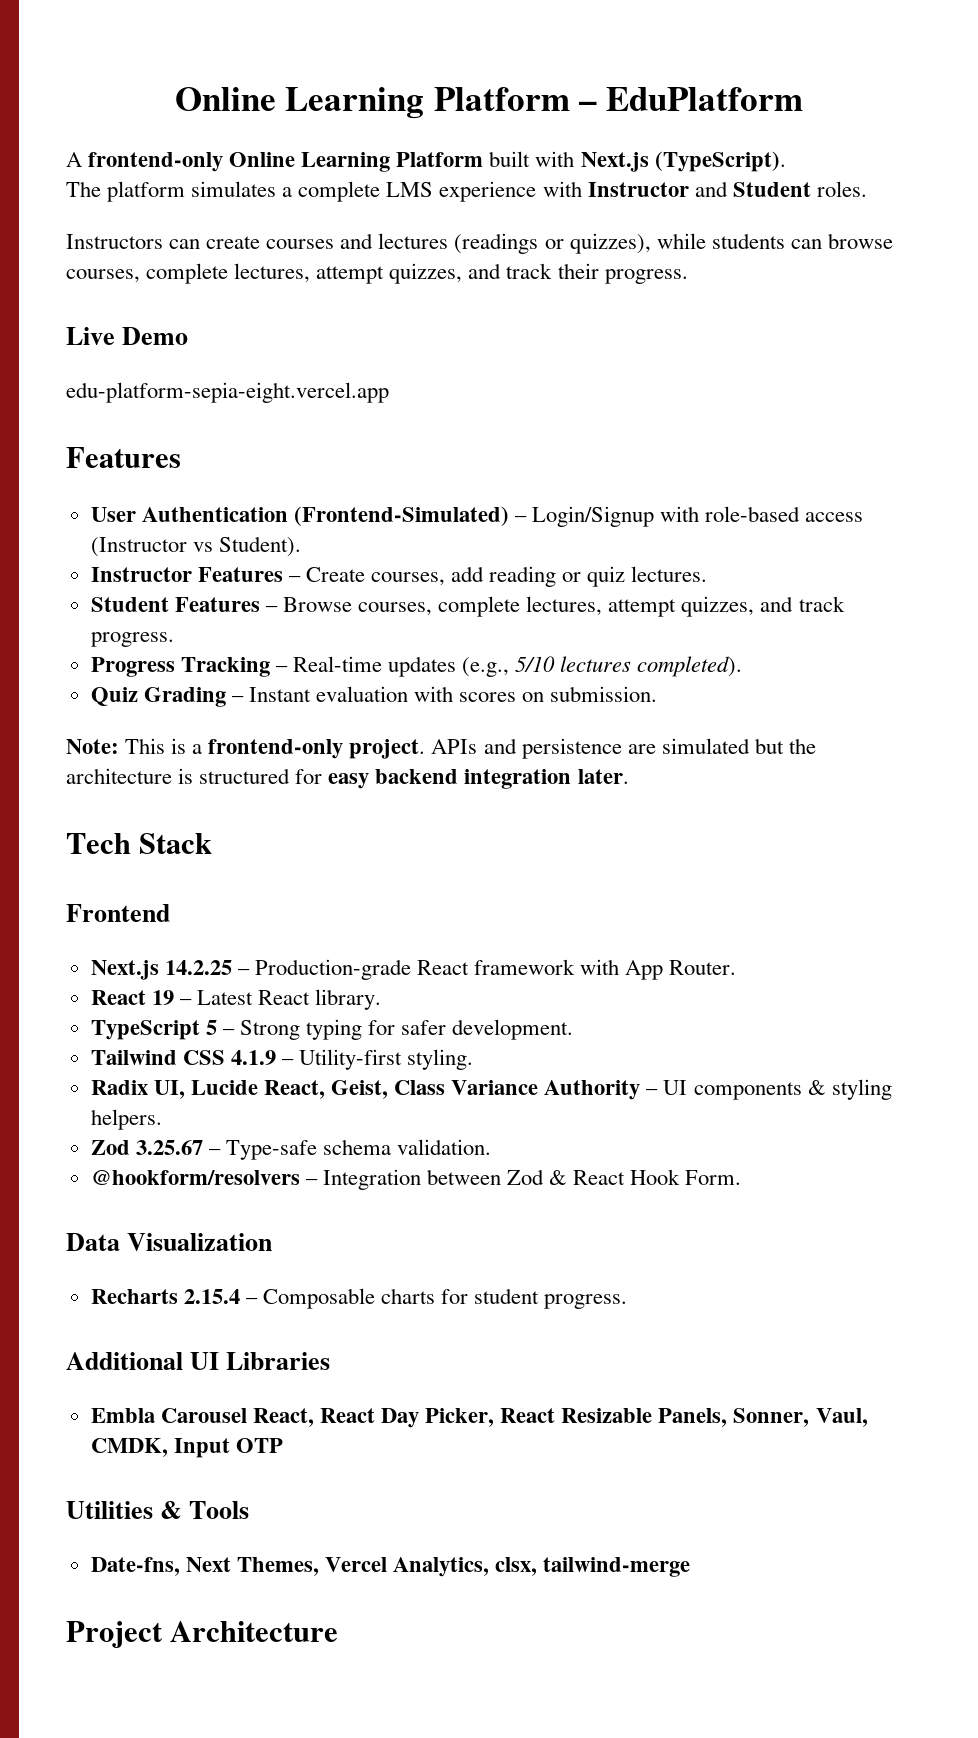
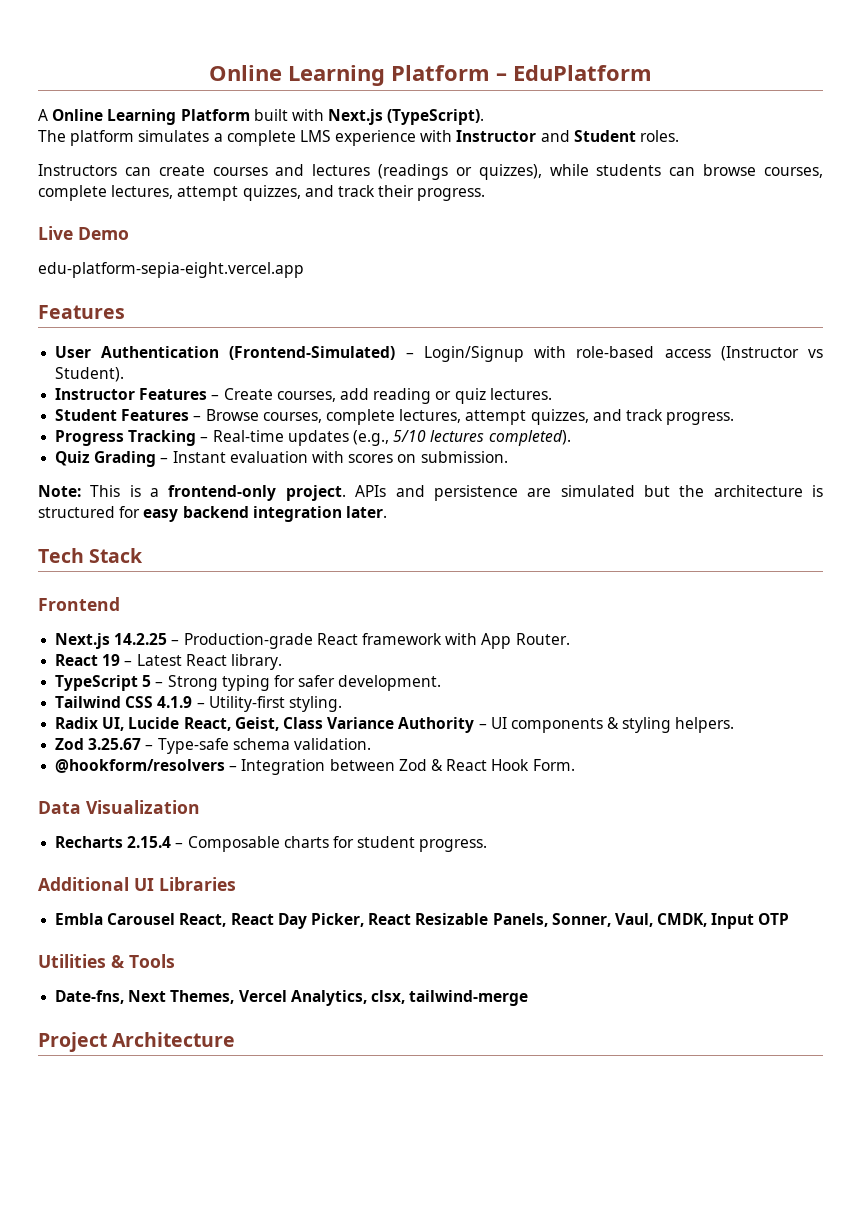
[88,152,224,172] frontend-only -> (48, 115) none

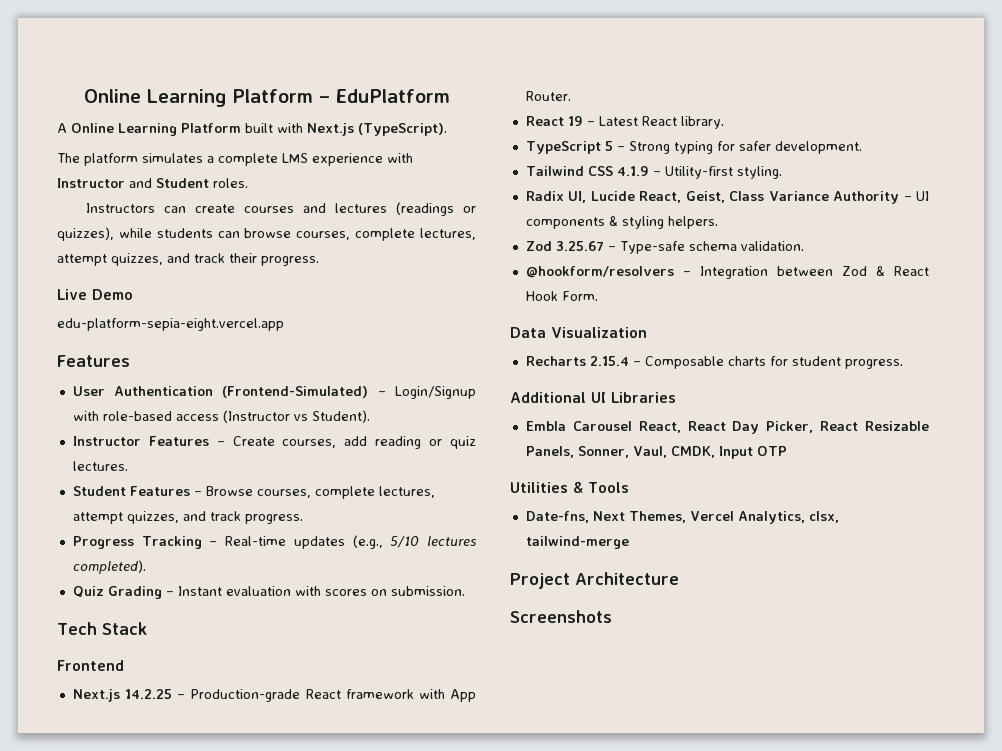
[38,485,824,501] [38,506,387,522] // Note: This is a frontend-only project. APIs and persistence are simulated but the architecture is structured for easy backend integration later. -> (465, 591) none
(236, 1039) none -> [510,610,612,623] // Screenshots

